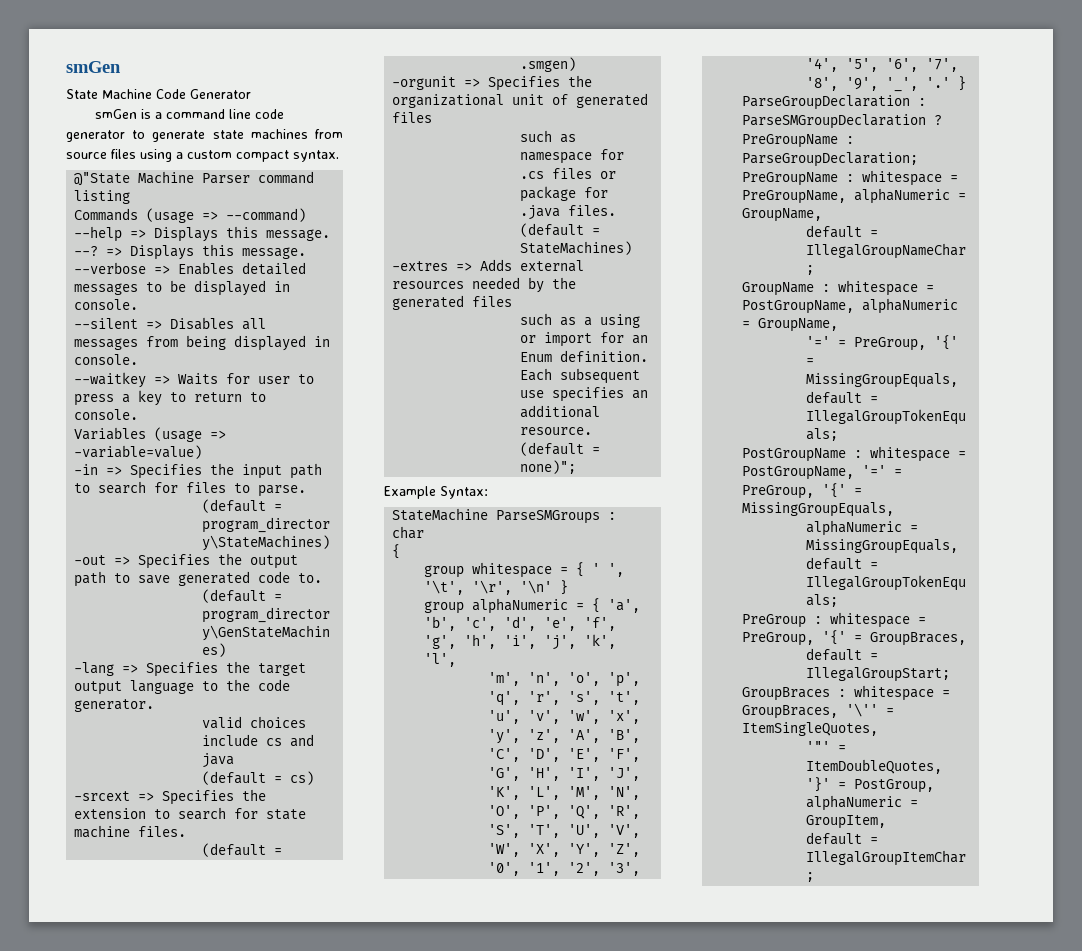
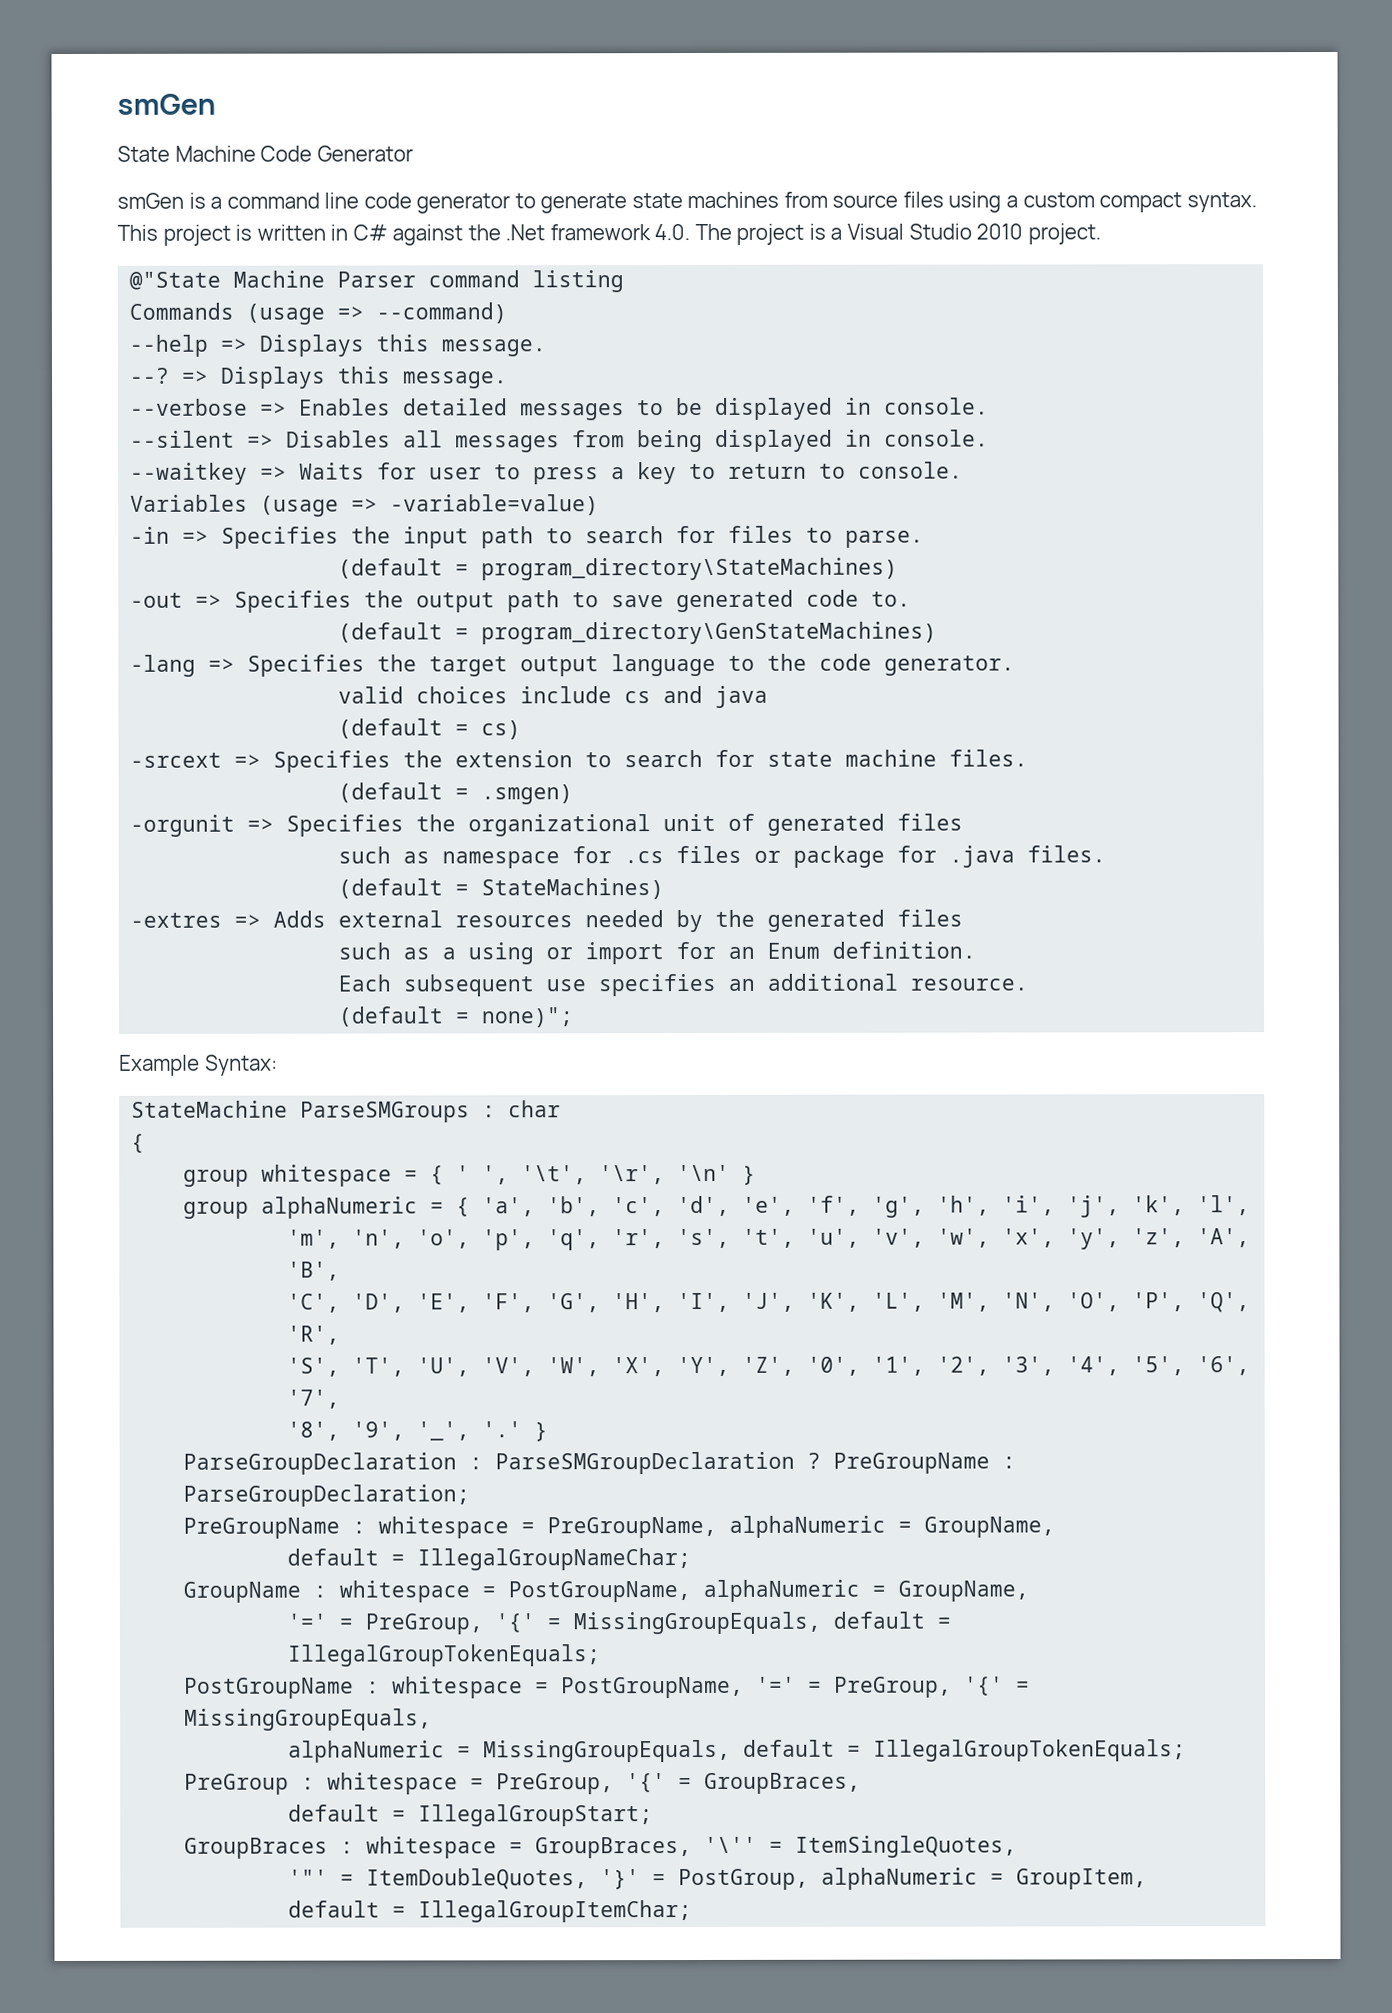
(339, 156) none -> [117,223,1101,246] This project is written in C# against the .Net framework 4.0. The project is a Visual Studio 2010 project.

